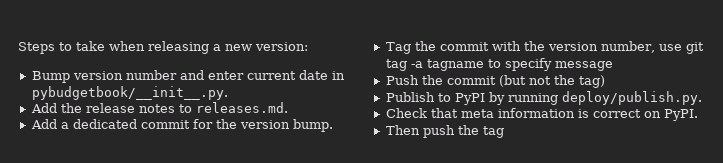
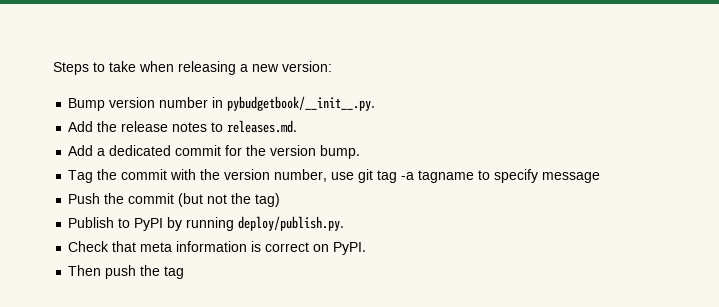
[179,70,328,80] and enter current date -> (209, 102) none

